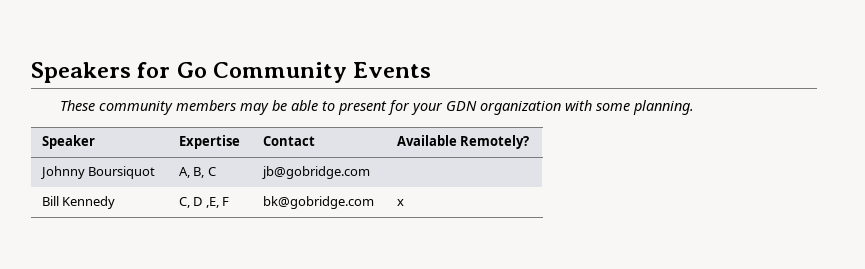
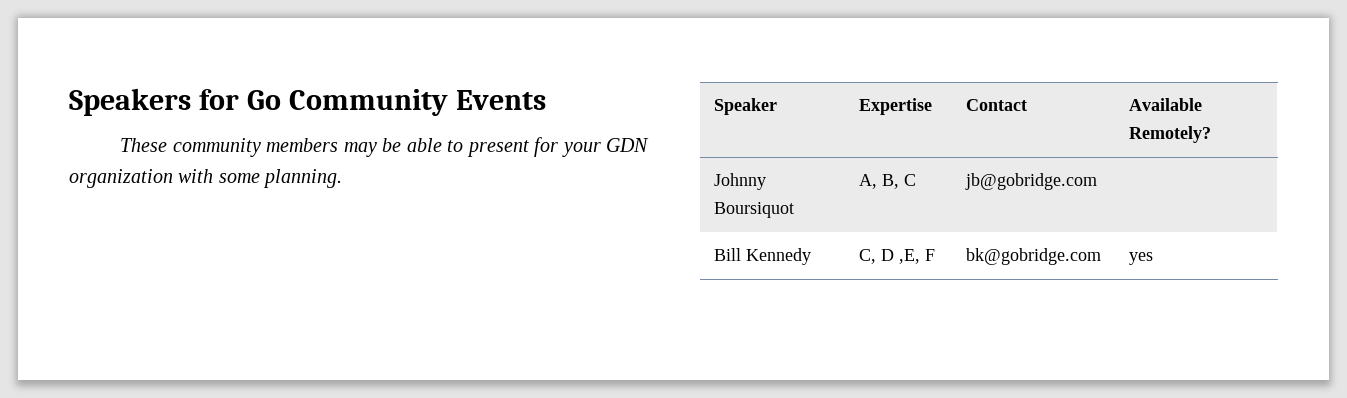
[396,199,404,206] x -> [1128,252,1153,265] yes

